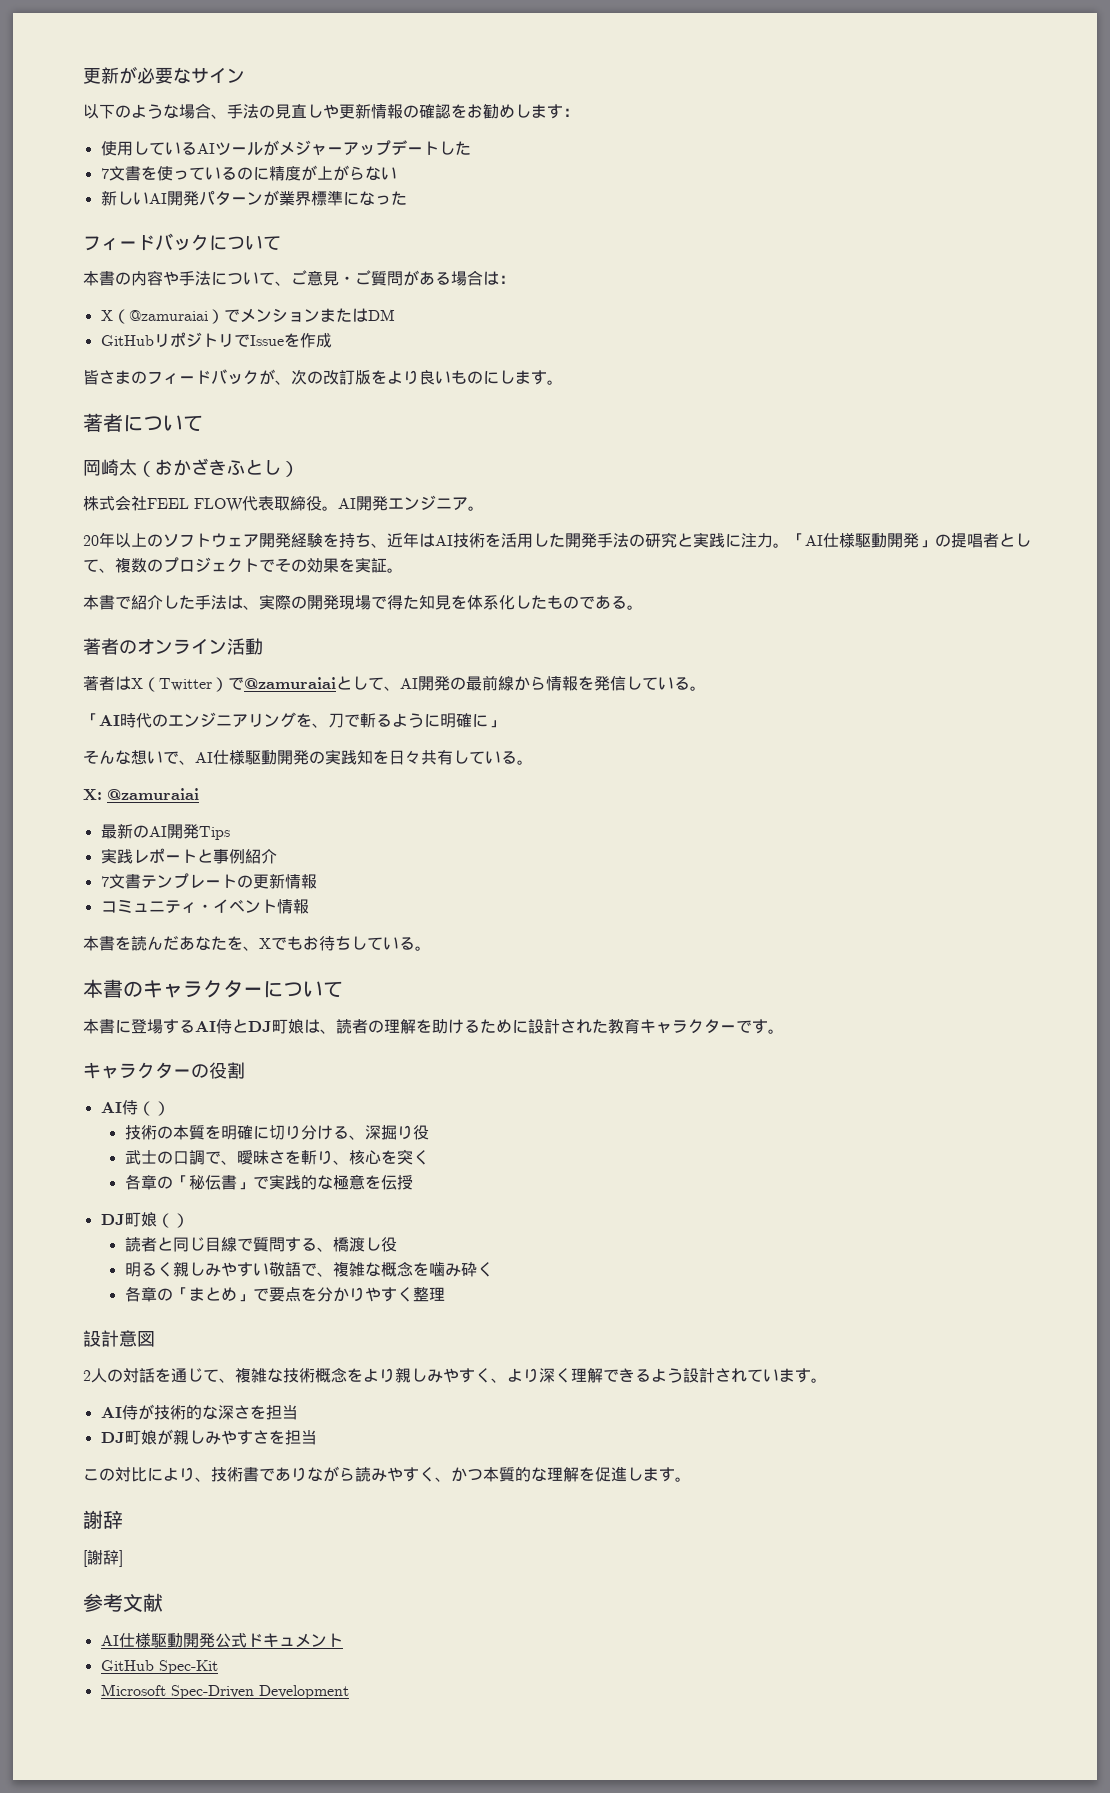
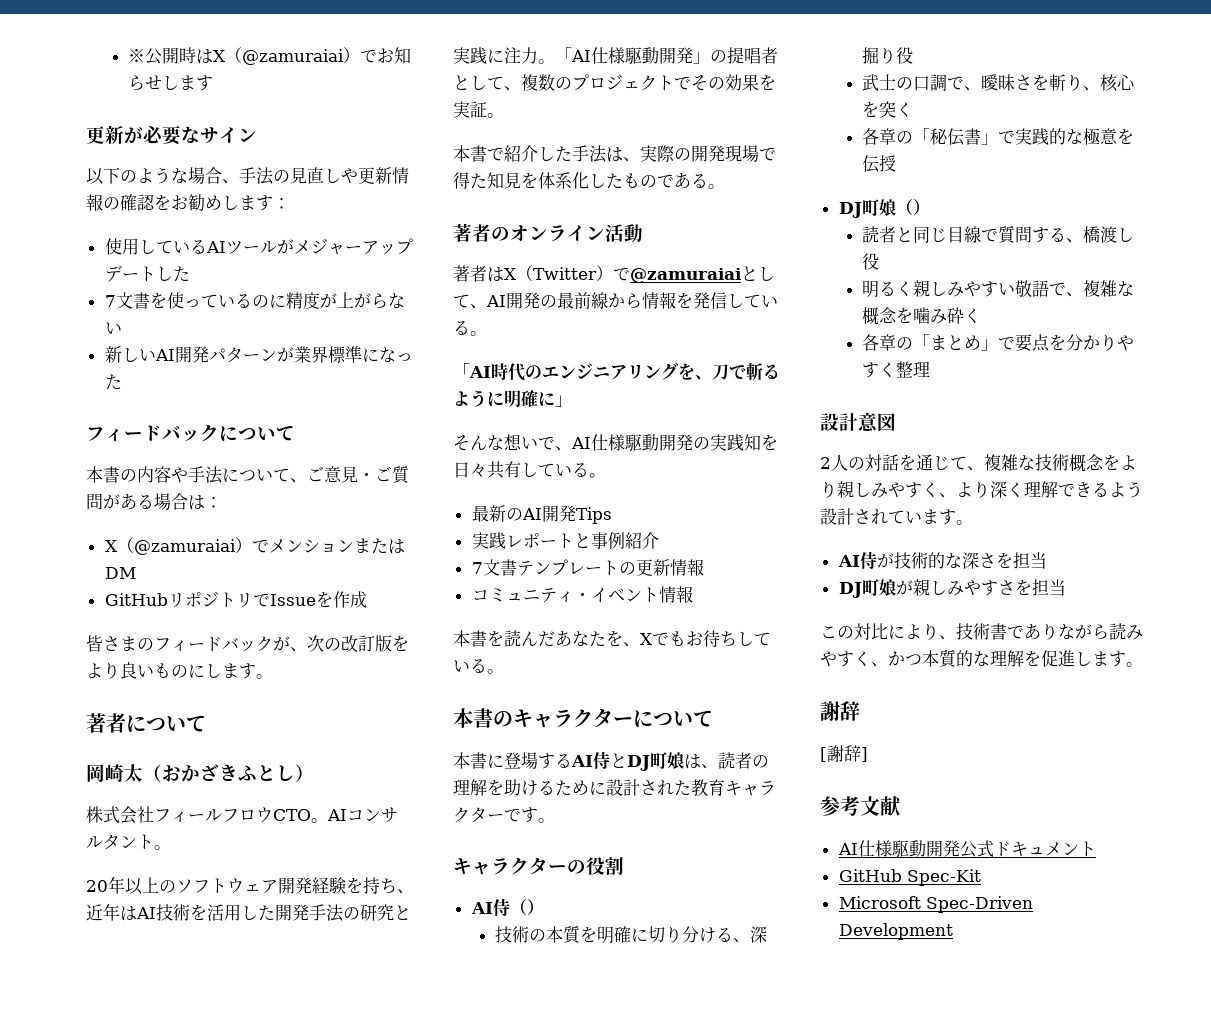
(83, 76) none -> [128,47,412,65] [128,75,214,91] ※公開時はX（@zamuraiai）でお知らせします //
[147,495,468,512] FEEL FLOW代表取締役。AI開発エンジニア -> [154,807,398,823] [86,834,154,850] フィールフロウCTO。AIコンサルタント
[83,788,199,800] // X: @zamuraiai -> (606, 475) none

